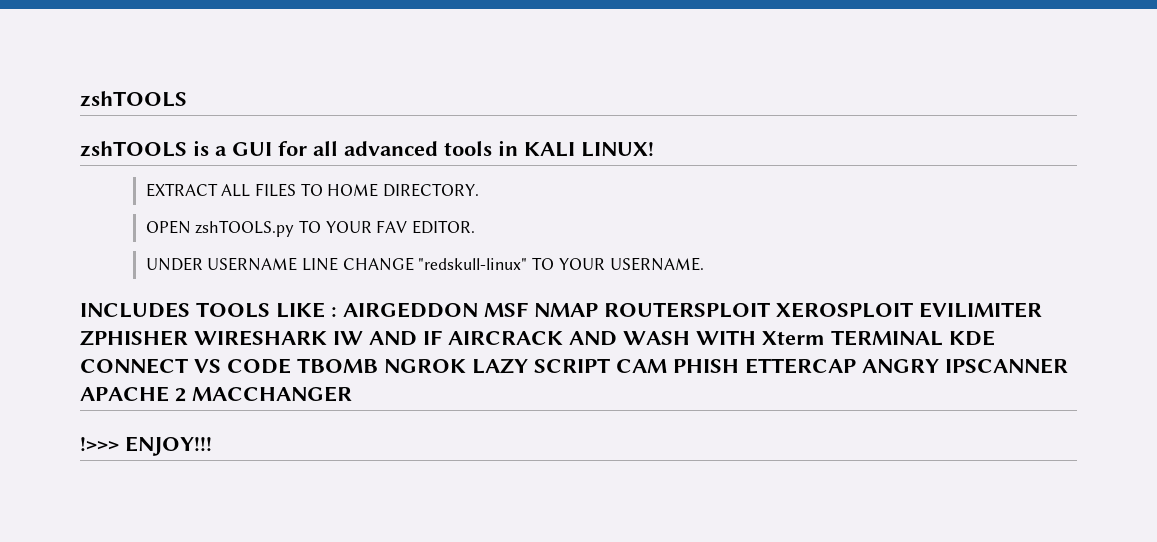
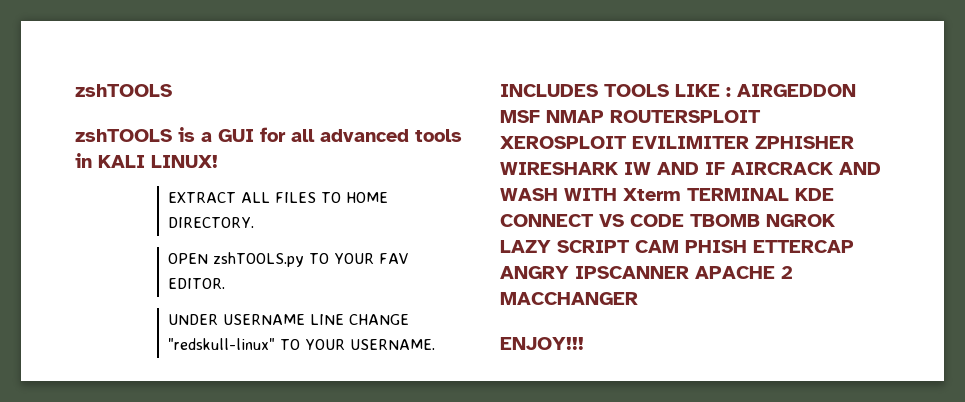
[80,437,119,452] !>>> -> (638, 298) none

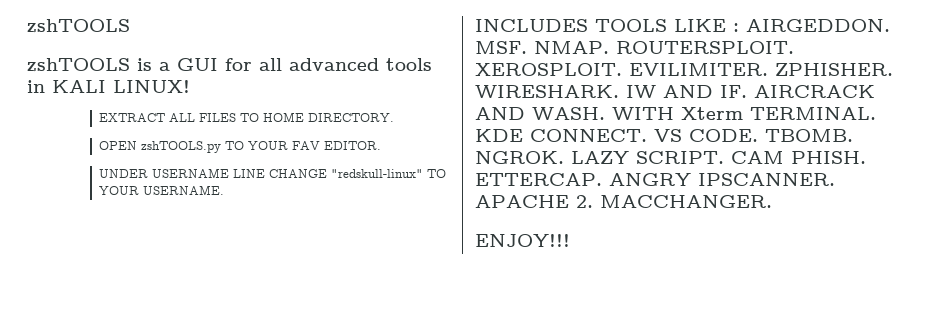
[737,84,856,97] [500,110,761,123] [500,136,854,149] [500,162,618,175] AIRGEDDON MSF NMAP ROUTERSPLOIT XEROSPLOIT EVILIMITER ZPHISHER WIRESHARK -> [746,19,890,32] [475,41,794,54] [475,63,893,76] [475,85,619,98] AIRGEDDON. MSF. NMAP. ROUTERSPLOIT. XEROSPLOIT. EVILIMITER. ZPHISHER. WIRESHARK.
[705,162,725,175] IF -> [720,85,747,98] IF.
[500,188,558,201] WASH -> [532,107,605,120] WASH.
[687,188,834,201] [500,214,835,227] [500,240,854,253] [500,266,793,279] [500,292,638,305] TERMINAL KDE CONNECT VS CODE TBOMB NGROK LAZY SCRIPT CAM PHISH ETTERCAP ANGRY IPSCANNER APACHE 2 MACCHANGER -> [750,107,876,120] [475,129,853,142] [475,151,866,164] [475,173,835,186] [475,195,772,208] TERMINAL. KDE CONNECT. VS CODE. TBOMB. NGROK. LAZY SCRIPT. CAM PHISH. ETTERCAP. ANGRY IPSCANNER. APACHE 2. MACCHANGER.

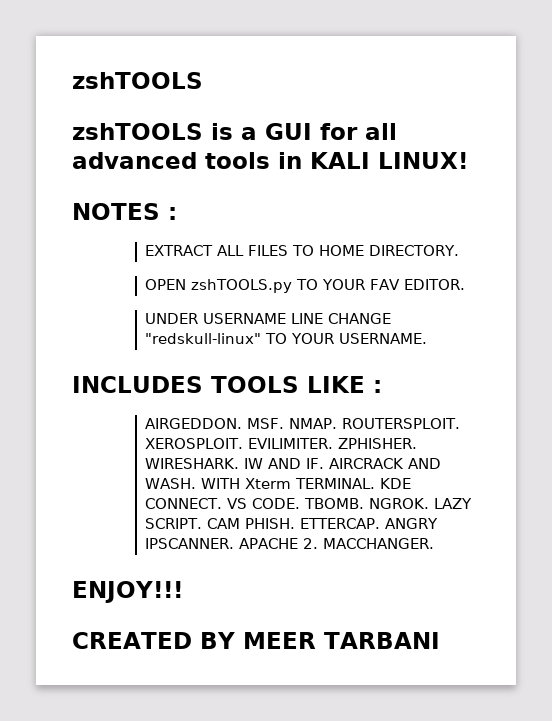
(190, 86) none -> [72,203,177,220] // NOTES :
(739, 27) none -> (382, 386) //
(570, 240) none -> [72,632,440,649] // CREATED BY MEER TARBANI

